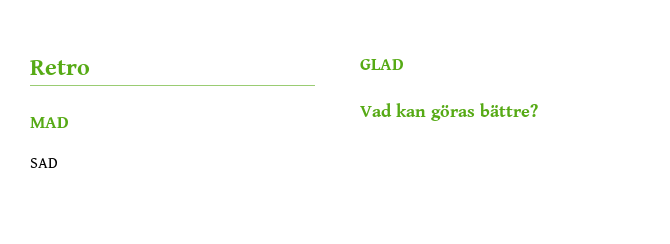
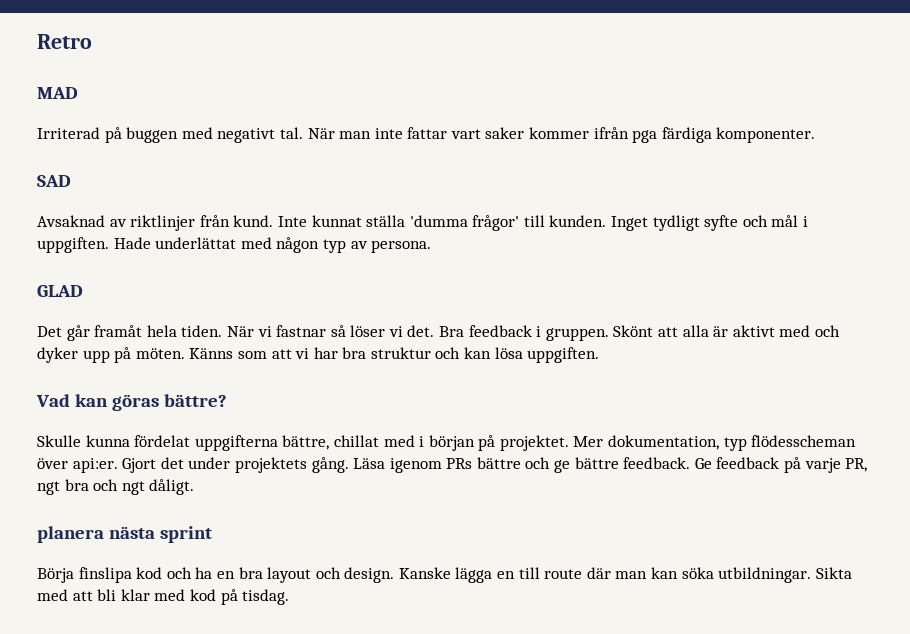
[30,158,58,168] [360,59,404,70] [360,103,538,121] SAD // GLAD // Vad kan göras bättre? -> [37,127,816,143] [37,175,71,187] [37,215,809,231] [37,237,432,253] [37,285,83,297] [37,325,840,341] [37,347,600,363] [36,394,227,411] [37,435,857,451] [37,457,868,473] [37,479,195,495] [37,526,212,543] [37,567,852,583] [37,589,290,605] Irriterad på buggen med negativt tal. När man inte fattar vart saker kommer ifrån pga färdiga komponenter. // SAD // Avsaknad av riktlinjer från kund. Inte kunnat ställa 'dumma frågor' till kunden. Inget tydligt syfte och mål i uppgiften. Hade underlättat med någon typ av persona. // GLAD // Det går framåt hela tiden. När vi fastnar så löser vi det. Bra feedback i gruppen. Skönt att alla är aktivt med och dyker upp på möten. Känns som att vi har bra struktur och kan lösa uppgiften. // Vad kan göras bättre? // Skulle kunna fördelat uppgifterna bättre, chillat med i början på projektet. Mer dokumentation, typ flödesscheman över api:er. Gjort det under projektets gång. Läsa igenom PRs bättre och ge bättre feedback. Ge feedback på varje PR, ngt bra och ngt dåligt. // planera nästa sprint // Börja finslipa kod och ha en bra layout och design. Kanske lägga en till route där man kan söka utbildningar. Sikta med att bli klar med kod på tisdag.

